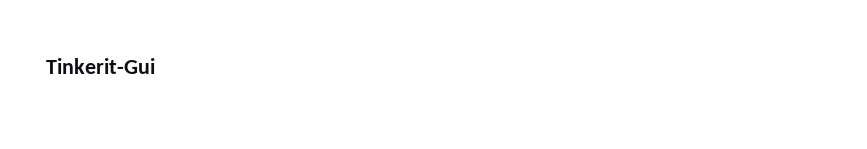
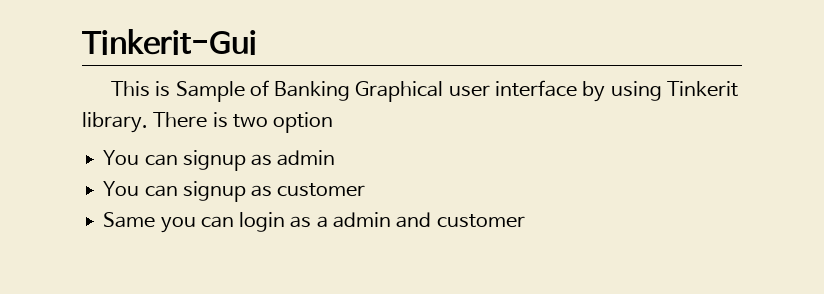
(155, 66) none -> [111,80,738,102] [82,112,334,133] [103,150,336,171] [103,181,366,202] [103,212,525,233] // This is Sample of Banking Graphical user interface by using Tinkerit library. There is two option // You can signup as admin // You can signup as customer // Same you can login as a admin and customer

